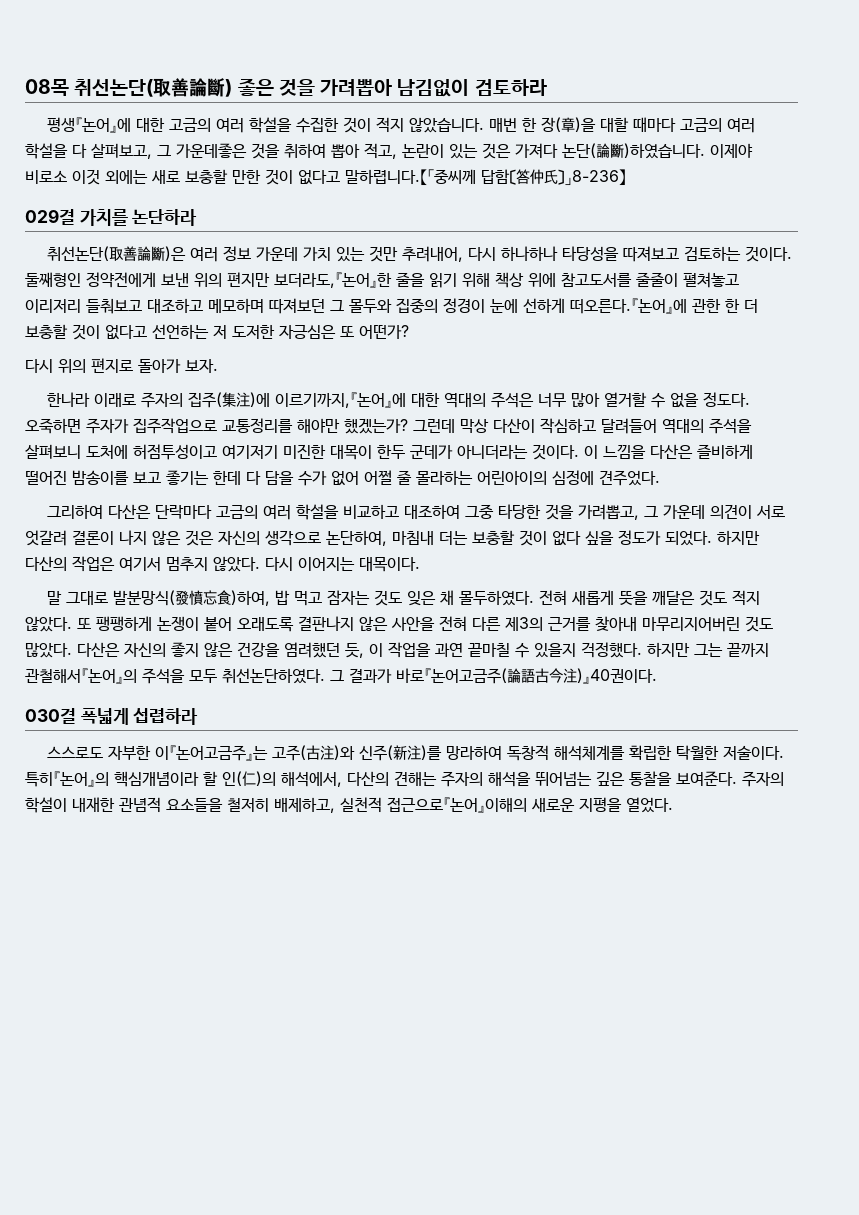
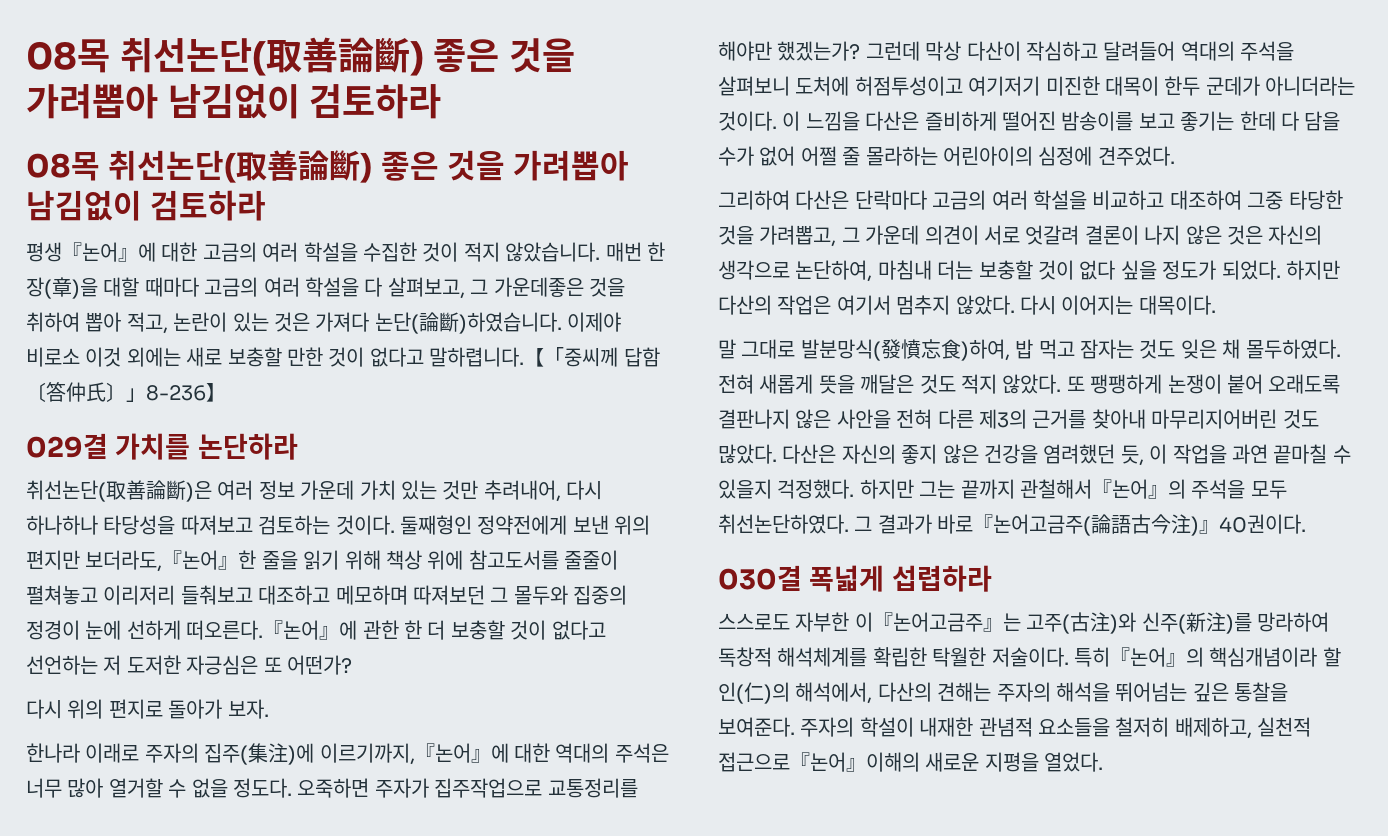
(547, 87) none -> [26,150,630,183] [26,190,267,221] // 08목 취선논단(取善論斷) 좋은 것을 가려뽑아 남김없이 검토하라

